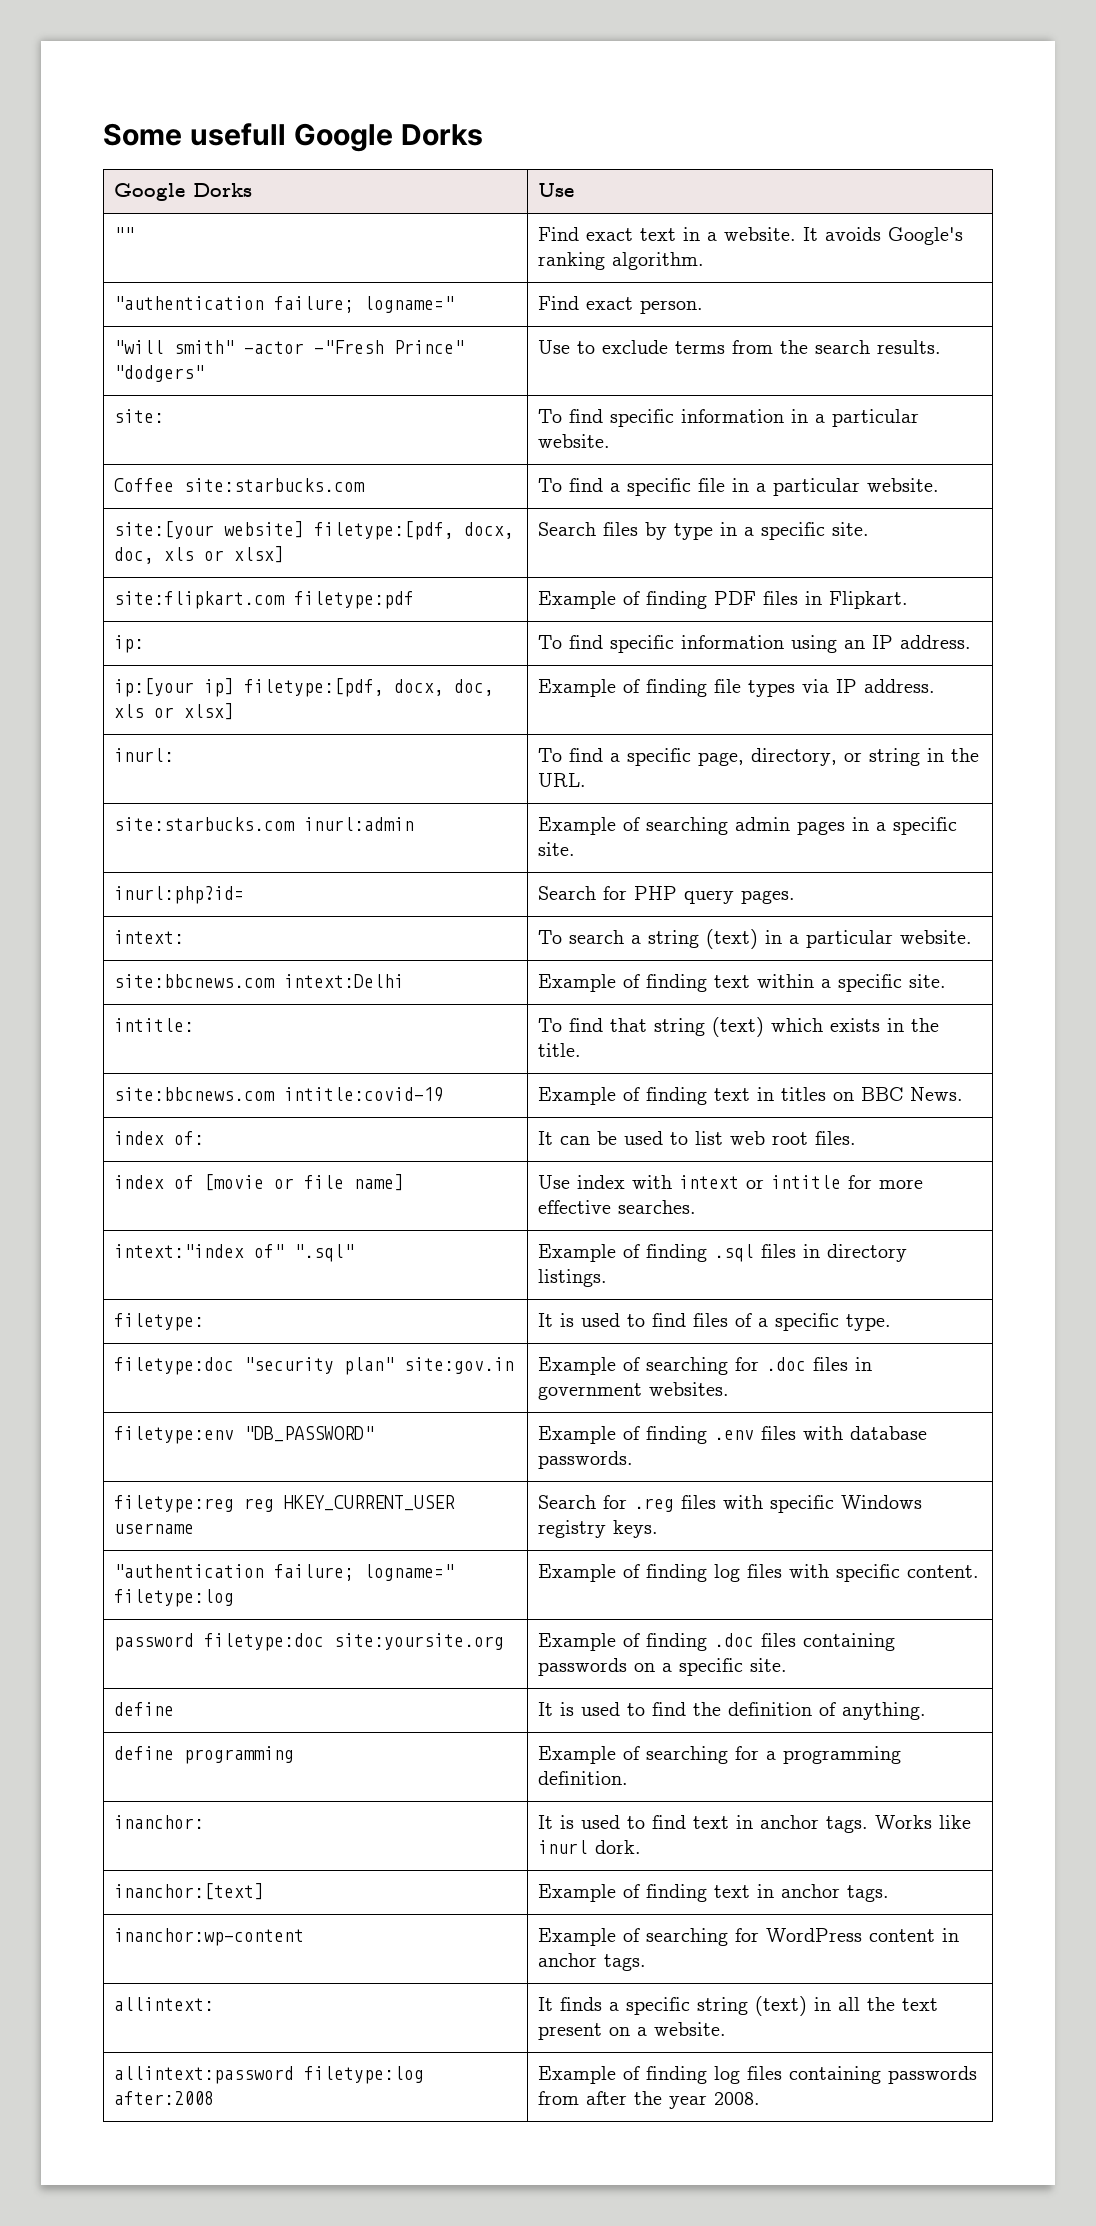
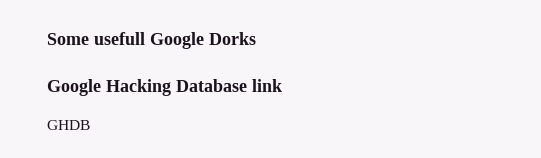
[113,183,252,201] [537,183,574,197] [113,227,134,241] [537,227,963,245] [537,252,704,270] [113,296,454,313] [537,296,703,314] [113,340,464,354] [113,365,204,382] [537,340,941,354] [113,409,164,423] [537,409,919,427] [537,434,610,448] [113,478,365,492] [537,478,939,496] [113,521,514,540] [113,546,284,564] [537,522,869,540] [113,591,414,609] [537,591,908,609] [113,635,144,653] [537,635,971,653] [113,678,494,697] [113,703,234,720] [537,679,935,697] [113,748,174,762] [537,748,979,766] [537,773,586,787] [113,817,414,831] [537,817,957,835] [537,842,575,856] [113,886,244,904] [537,886,795,904] [113,930,184,944] [537,929,972,949] [113,974,404,988] [537,974,946,992] [113,1018,194,1032] [537,1017,939,1037] [537,1043,581,1057] [113,1087,444,1102] [537,1087,963,1105] [113,1131,204,1145] [537,1131,856,1145] [113,1174,404,1191] [537,1175,923,1189] [537,1200,696,1214] [113,1244,354,1262] [537,1244,907,1262] [537,1269,607,1287] [113,1313,204,1331] [537,1313,891,1331] [113,1357,514,1375] [537,1357,872,1375] [537,1382,729,1400] [113,1426,374,1444] [537,1426,927,1444] [537,1451,633,1469] [113,1495,455,1513] [113,1523,194,1534] [537,1495,922,1513] [537,1520,658,1538] [113,1564,454,1581] [113,1589,234,1607] [537,1564,979,1582] [113,1633,504,1651] [537,1633,895,1651] [537,1658,787,1676] [113,1702,174,1716] [537,1702,926,1720] [113,1746,294,1764] [537,1746,901,1764] [537,1771,628,1785] [113,1815,204,1829] [537,1815,971,1833] [537,1840,641,1854] [113,1883,264,1900] [537,1884,889,1902] [113,1928,304,1946] [537,1928,959,1946] [537,1953,646,1971] [113,1997,214,2011] [537,1996,938,2016] [537,2022,726,2040] [113,2066,424,2084] [113,2091,214,2105] [537,2066,977,2084] [537,2091,760,2109] // Google Dorks | Use // "" | Find exact text in a website. It avoids Google's ranking algorithm. // "authentication failure; logname=" | Find exact person. // "will smith" -actor -"Fresh Prince" "dodgers" | Use to exclude terms from the search results. // site: | To find specific information in a particular website. // Coffee site:starbucks.com | To find a specific file in a particular website. // site:[your website] filetype:[pdf, docx, doc, xls or xlsx] | Search files by type in a specific site. // site:flipkart.com filetype:pdf | Example of finding PDF files in Flipkart. // ip: | To find specific information using an IP address. // ip:[your ip] filetype:[pdf, docx, doc, xls or xlsx] | Example of finding file types via IP address. // inurl: | To find a specific page, directory, or string in the URL. // site:starbucks.com inurl:admin | Example of searching admin pages in a specific site. // inurl:php?id= | Search for PHP query pages. // intext: | To search a string (text) in a particular website. // site:bbcnews.com intext:Delhi | Example of finding text within a specific site. // intitle: | To find that string (text) which exists in the title. // site:bbcnews.com intitle:covid-19 | Example of finding text in titles on BBC News. // index of: | It can be used to list web root files. // index of [movie or file name] | Use index with intext or intitle for more effective searches. // intext:"index of" ".sql" | Example of finding .sql files in directory listings. // filetype: | It is used to find files of a specific type. // filetype:doc "security plan" site:gov.in | Example of searching for .doc files in government websites. // filetype:env "DB_PASSWORD" | Example of finding .env files with database passwords. // filetype:reg reg HKEY_CURRENT_USER username | Search for .reg files with specific Windows registry keys. // "authentication failure; logname=" filetype:log | Example of finding log files with specific content. // password filetype:doc site:yoursite.org | Example of finding .doc files containing passwords on a specific site. // define | It is used to find the definition of anything. // define programming | Example of searching for a programming definition. // inanchor: | It is used to find text in anchor tags. Works like inurl dork. // inanchor:[text] | Example of finding text in anchor tags. // inanchor:wp-content | Example of searching for WordPress content in anchor tags. // allintext: | It finds a specific string (text) in all the text present on a website. // allintext:password filetype:log after:2008 | Example of finding log files containing passwords from after the year 2008. -> [47,79,282,96] [47,120,90,130] // Google Hacking Database link // GHDB

